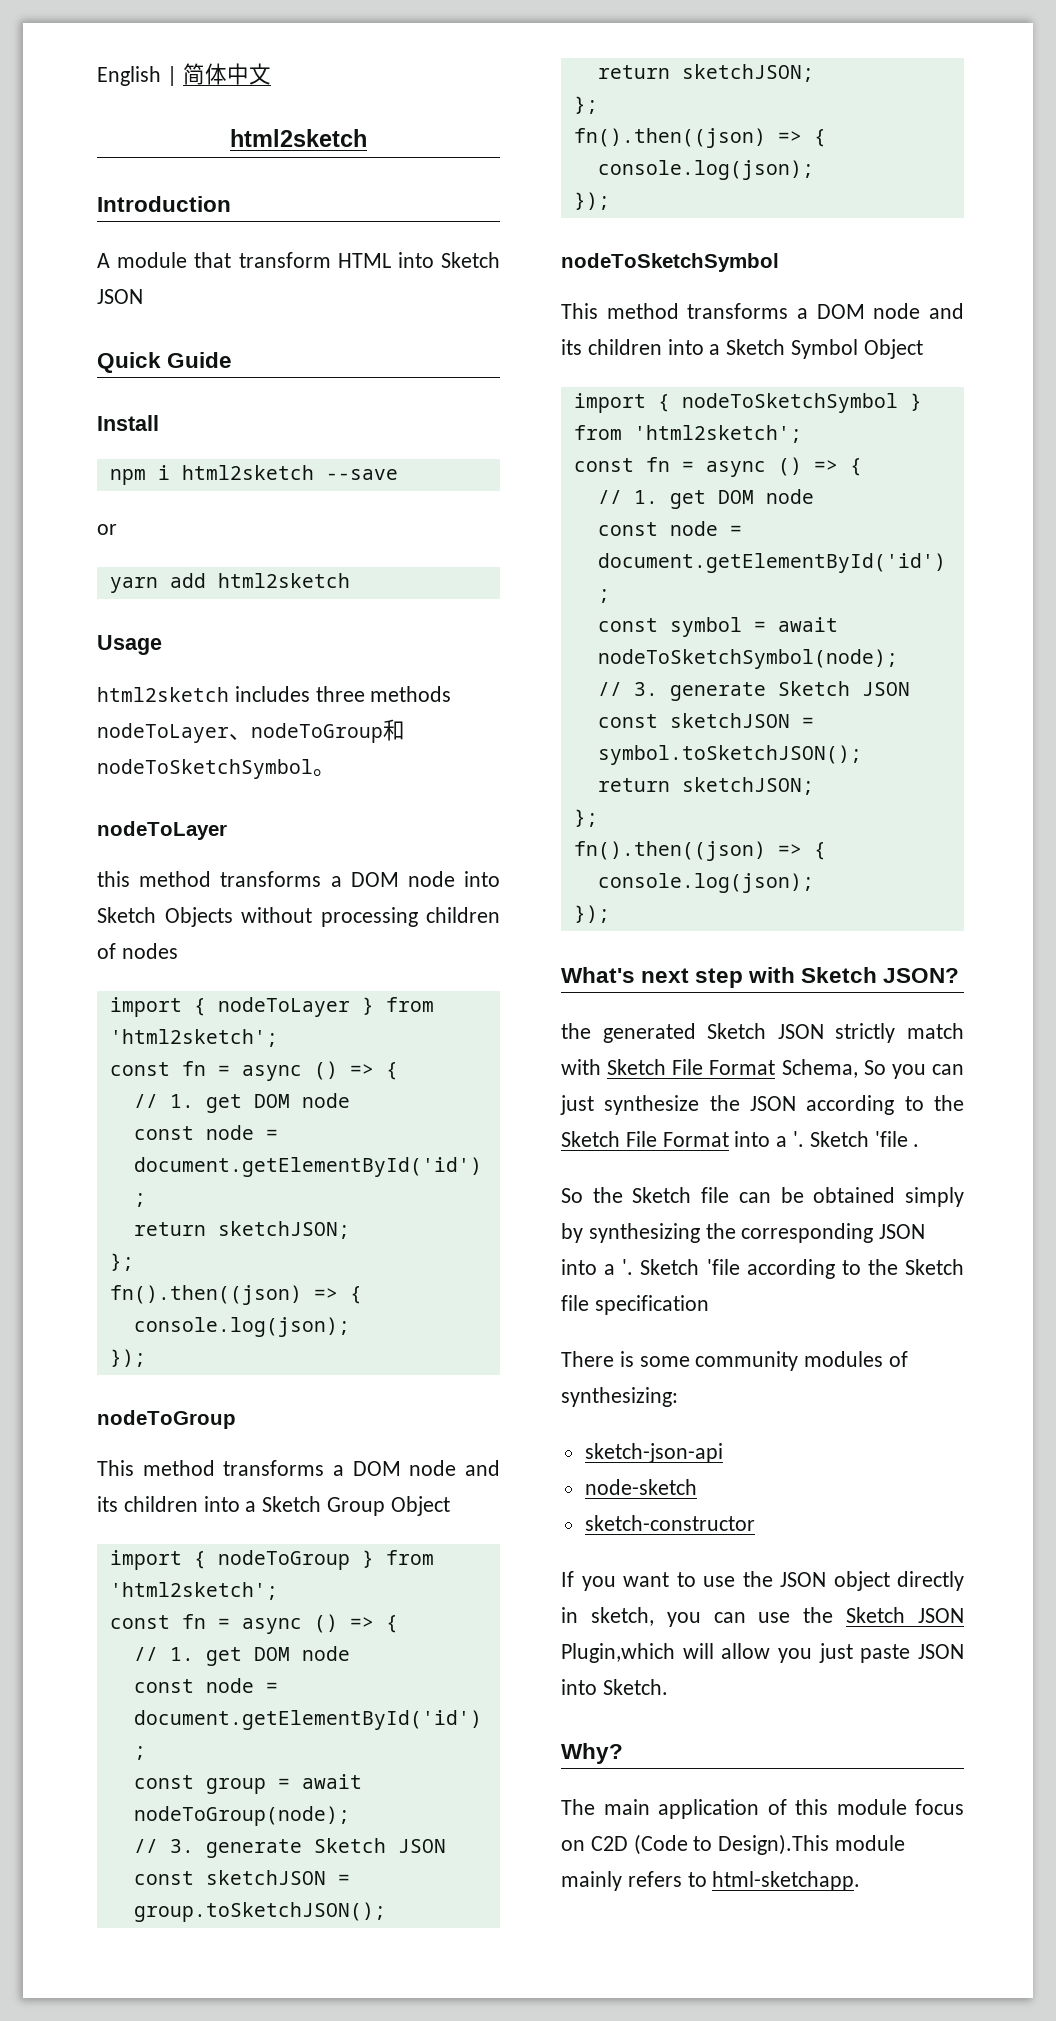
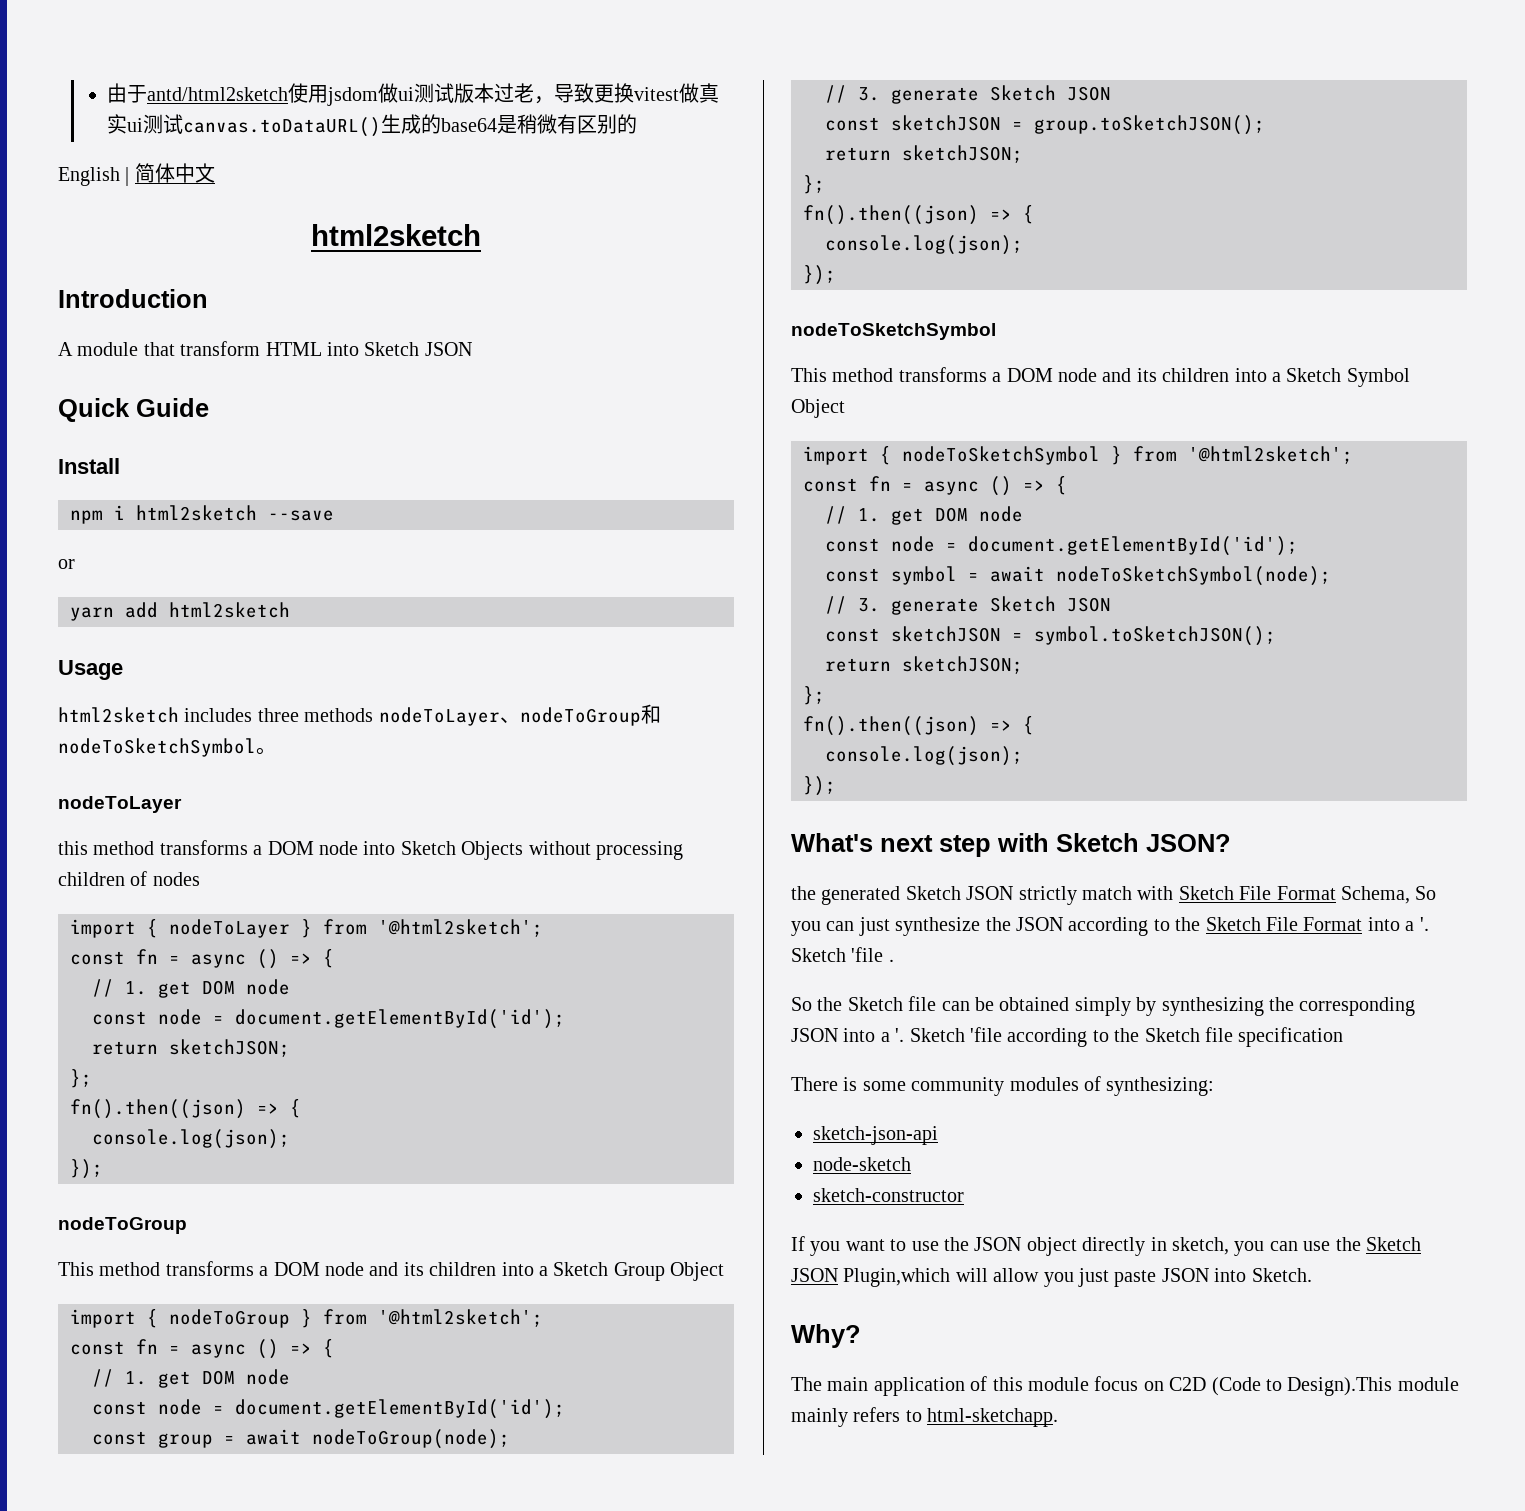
(97, 76) none -> [106,83,719,106] [106,114,637,137] 由于antd/html2sketch使用jsdom做ui测试版本过老，导致更换vitest做真实ui测试canvas.toDataURL()生成的base64是稍微有区别的 //
[109,1029,278,1047] 'html2sketch'; -> [378,919,543,937] '@html2sketch';
[109,1582,278,1600] 'html2sketch'; -> [378,1309,543,1327] '@html2sketch';
[633,425,802,443] 'html2sketch'; -> [1188,446,1353,464] '@html2sketch';

